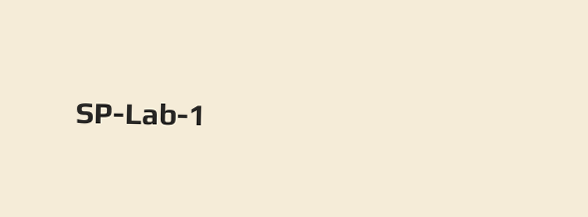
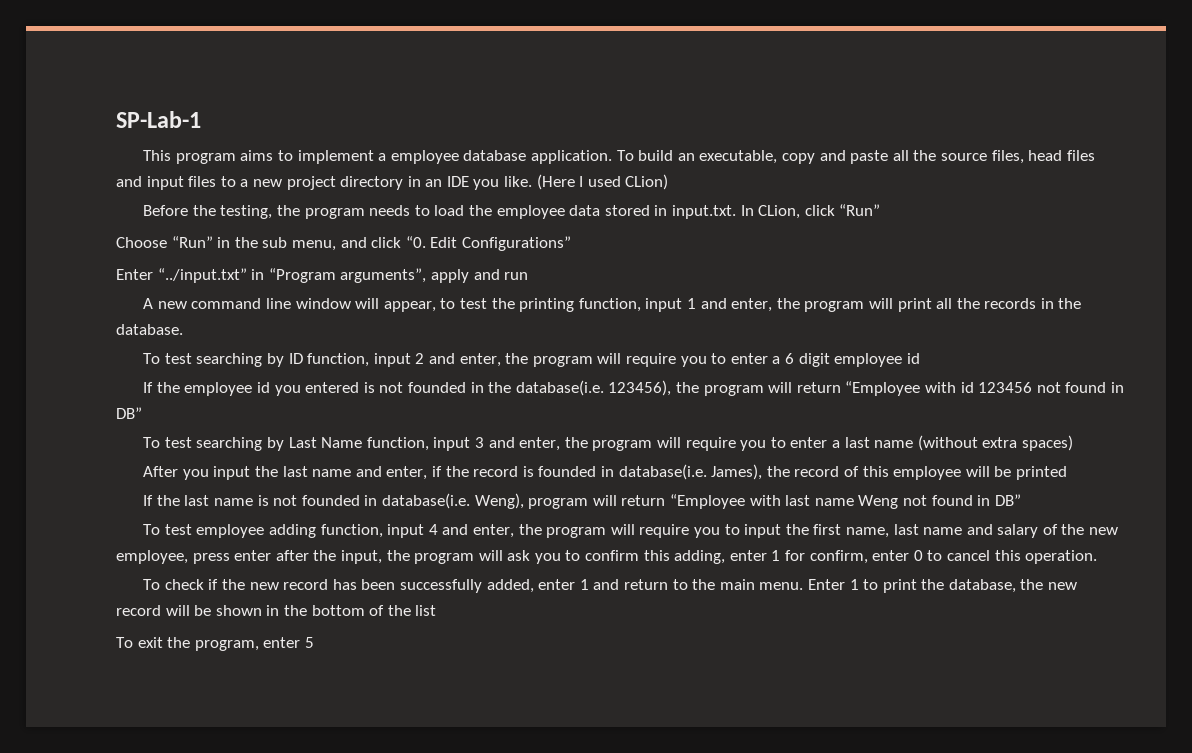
(207, 114) none -> [143,150,1095,164] [116,174,669,190] [143,204,881,219] [116,236,571,251] [116,268,529,283] [143,298,1082,312] [116,324,183,335] [143,353,920,367] [143,380,1124,396] [116,407,142,419] [143,435,1073,451] [143,464,1067,480] [143,493,1021,509] [143,524,1119,538] [116,550,1098,564] [143,579,1078,593] [116,605,437,616] [116,637,314,651] // This program aims to implement a employee database application. To build an executable, copy and paste all the source files, head files and input files to a new project directory in an IDE you like. (Here I used CLion) // Before the testing, the program needs to load the employee data stored in input.txt. In CLion, click “Run” // Choose “Run” in the sub menu, and click “0. Edit Configurations” // Enter “../input.txt” in “Program arguments”, apply and run // A new command line window will appear, to test the printing function, input 1 and enter, the program will print all the records in the database. // To test searching by ID function, input 2 and enter, the program will require you to enter a 6 digit employee id // If the employee id you entered is not founded in the database(i.e. 123456), the program will return “Employee with id 123456 not found in DB” // To test searching by Last Name function, input 3 and enter, the program will require you to enter a last name (without extra spaces) // After you input the last name and enter, if the record is founded in database(i.e. James), the record of this employee will be printed // If the last name is not founded in database(i.e. Weng), program will return “Employee with last name Weng not found in DB” // To test employee adding function, input 4 and enter, the program will require you to input the first name, last name and salary of the new employee, press enter after the input, the program will ask you to confirm this adding, enter 1 for confirm, enter 0 to cancel this operation. // To check if the new record has been successfully added, enter 1 and return to the main menu. Enter 1 to print the database, the new record will be shown in the bottom of the list // To exit the program, enter 5

